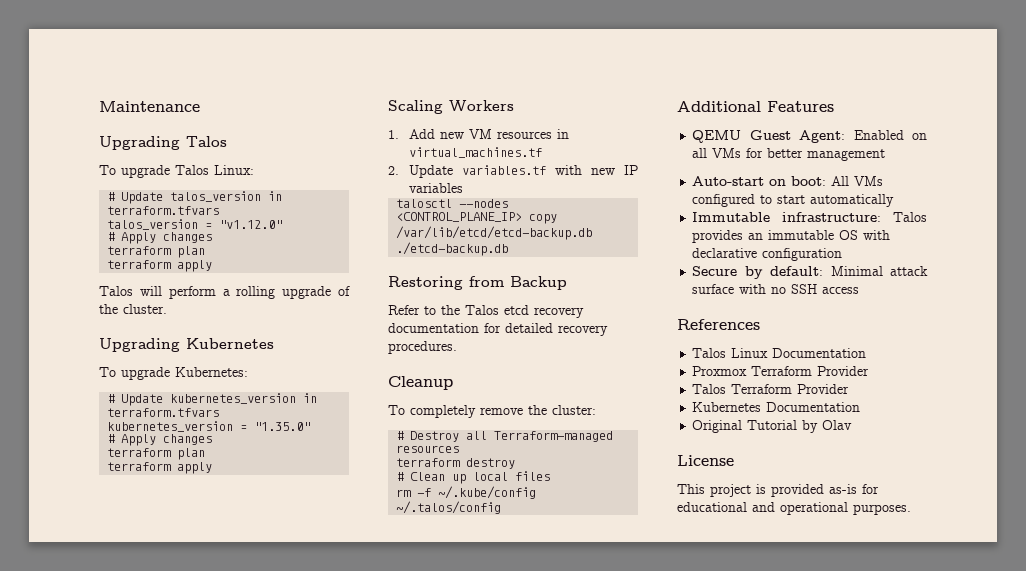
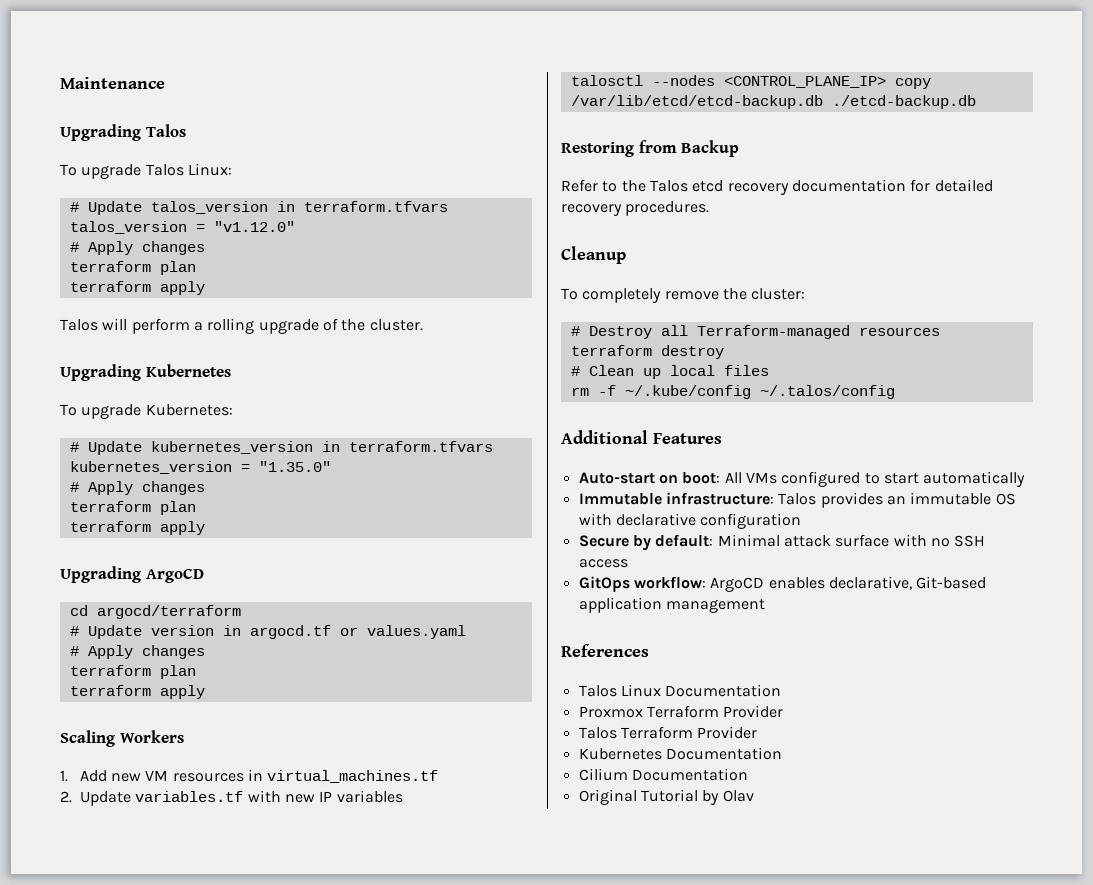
(213, 468) none -> [60,566,204,583] [69,605,241,619] [69,625,466,639] [69,645,205,659] [69,665,196,679] [69,685,205,699] // Upgrading ArgoCD // cd argocd/terraform // # Update version in argocd.tf or values.yaml // # Apply changes // terraform plan // terraform apply
[692,130,927,143] [692,148,886,161] // QEMU Guest Agent: Enabled on all VMs for better management -> (722, 438) none
(860, 290) none -> [578,576,987,592] [578,597,765,613] // GitOps workflow: ArgoCD enables declarative, Git-based application management
(861, 407) none -> [578,768,748,781] // Cilium Documentation
[677,455,734,466] [677,484,879,497] [677,502,911,515] // License // This project is provided as-is for educational and operational purposes. -> (754, 796) none

